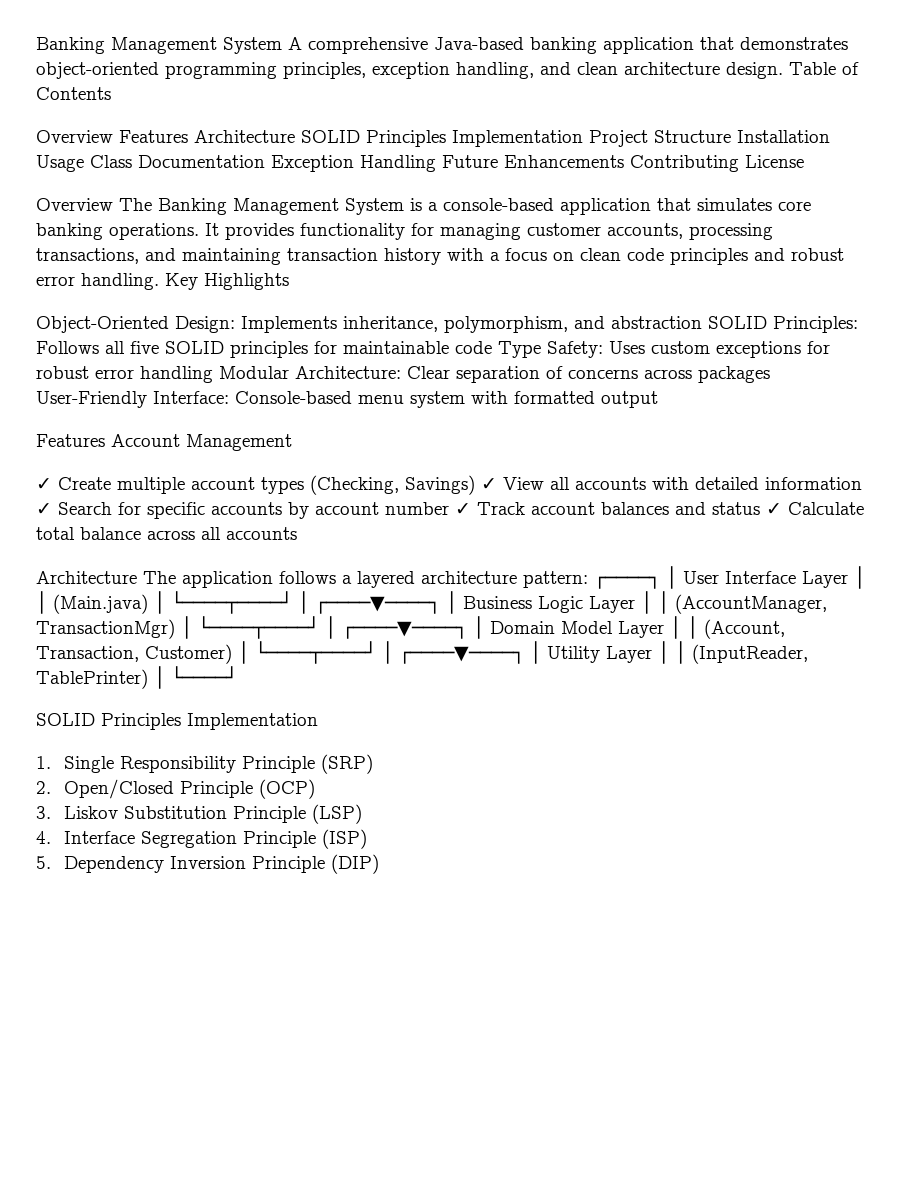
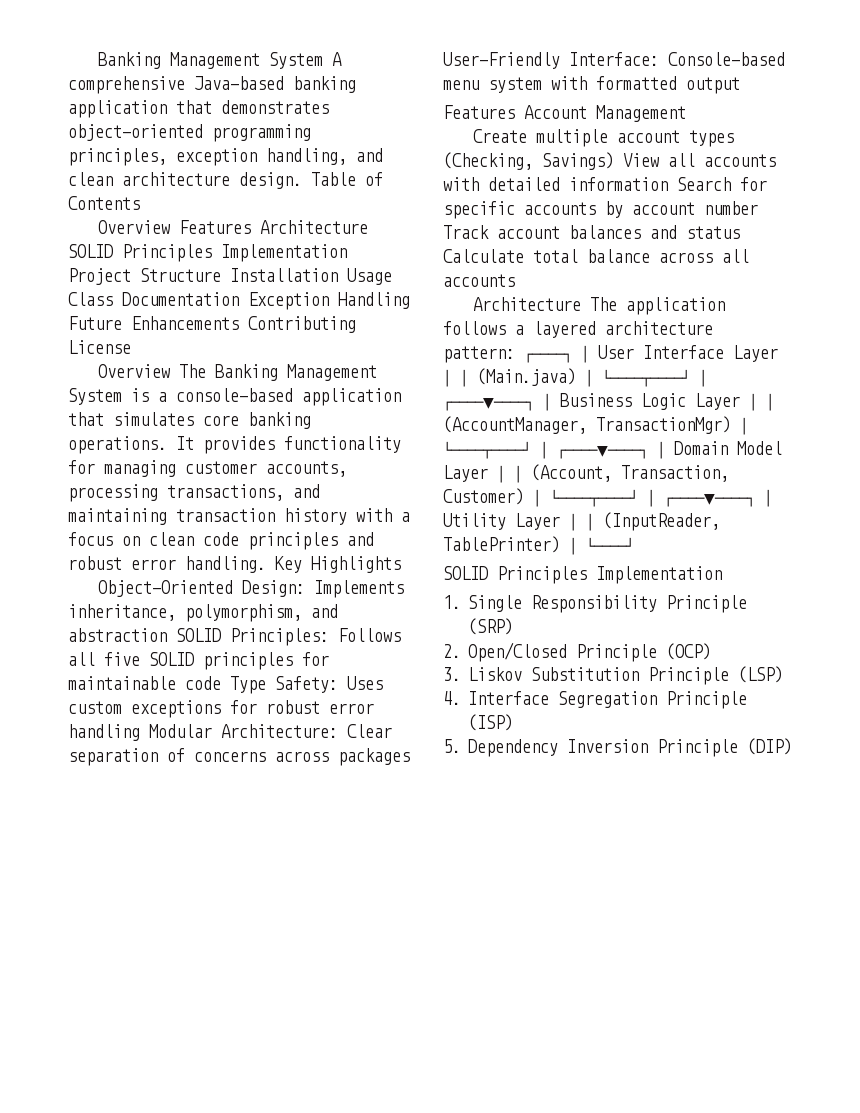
[36,478,52,490] ✓ -> (686, 113) none
[481,478,497,490] ✓ -> (614, 161) none
[36,503,52,515] ✓ -> (668, 184) none
[455,503,471,515] ✓ -> (758, 208) none
[766,503,782,515] ✓ -> (740, 232) none

